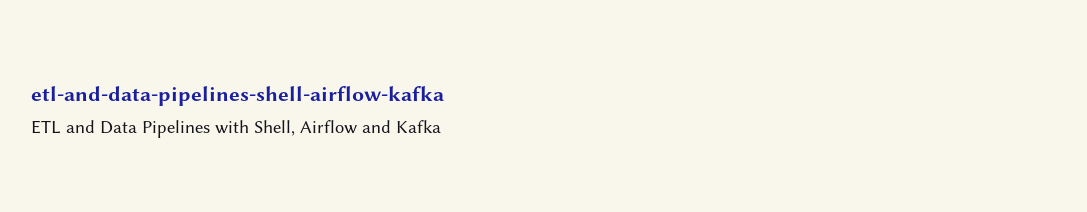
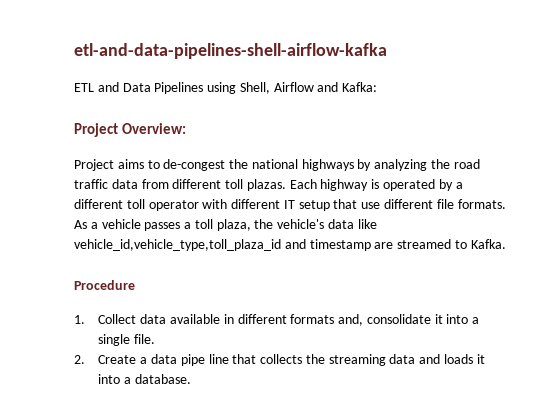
[215,120,249,134] with -> [207,82,237,94] using
[396,120,441,133] Kafka -> [342,82,378,92] [74,123,187,137] [74,159,480,171] [74,179,463,191] [74,199,506,211] [74,219,377,231] [74,239,506,251] [74,280,135,290] [74,314,480,326] [98,334,156,346] [74,354,485,366] [98,374,191,384] Kafka: // Project Overview: // Project aims to de-congest the national highways by analyzing the road traffic data from different toll plazas. Each highway is operated by a different toll operator with different IT setup that use different file formats. As a vehicle passes a toll plaza, the vehicle's data like vehicle_id,vehicle_type,toll_plaza_id and timestamp are streamed to Kafka. // Procedure // 1. Collect data available in different formats and, consolidate it into a single file. // 2. Create a data pipe line that collects the streaming data and loads it into a database.

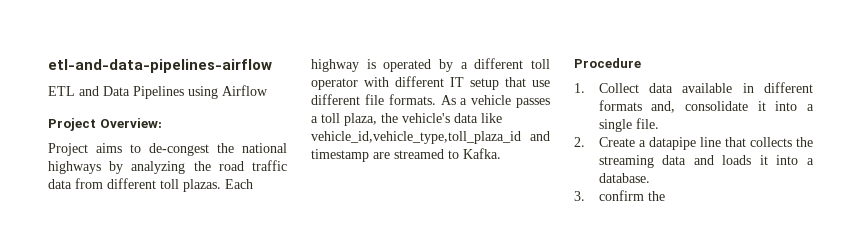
[74,43,387,59] etl-and-data-pipelines-shell-airflow-kafka -> [48,59,272,73] etl-and-data-pipelines-airflow
[239,82,270,94] Shell, -> (218, 92) none
[317,82,378,92] and Kafka: -> (268, 90) none
[150,354,205,366] data pipe -> [648,137,696,150] datapipe
(191, 379) none -> [574,190,665,201] // 3. confirm the

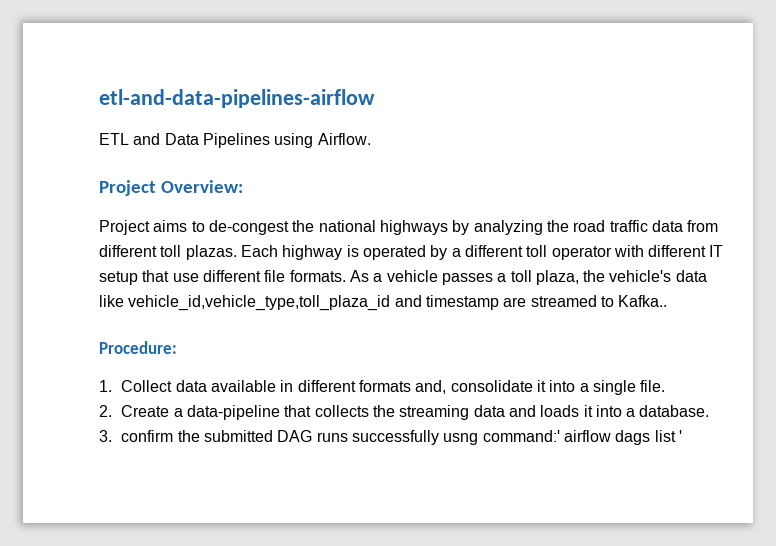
[222,85,268,96] Airflow -> [317,133,371,145] Airflow.
[463,148,501,159] [574,58,641,68] Kafka. // Procedure -> [618,295,668,307] [99,341,177,354] Kafka.. // Procedure:
[648,137,721,150] datapipe line -> [186,405,280,420] data-pipeline
(665, 196) none -> [203,430,682,445] submitted DAG runs successfully usng command:' airflow dags list '

